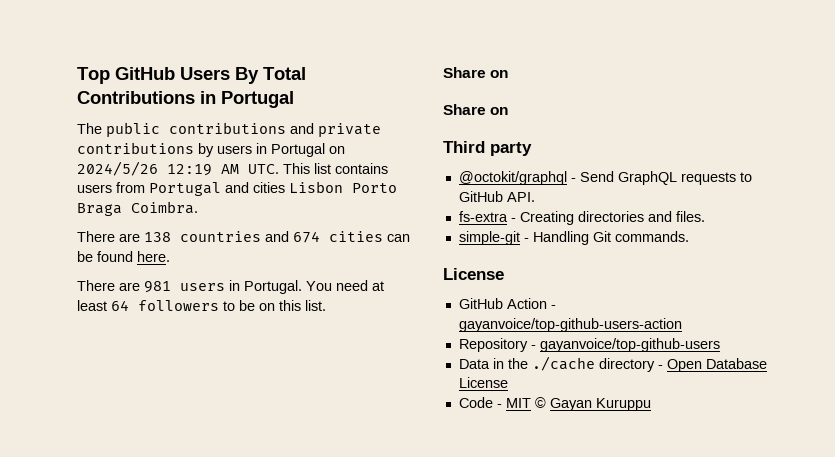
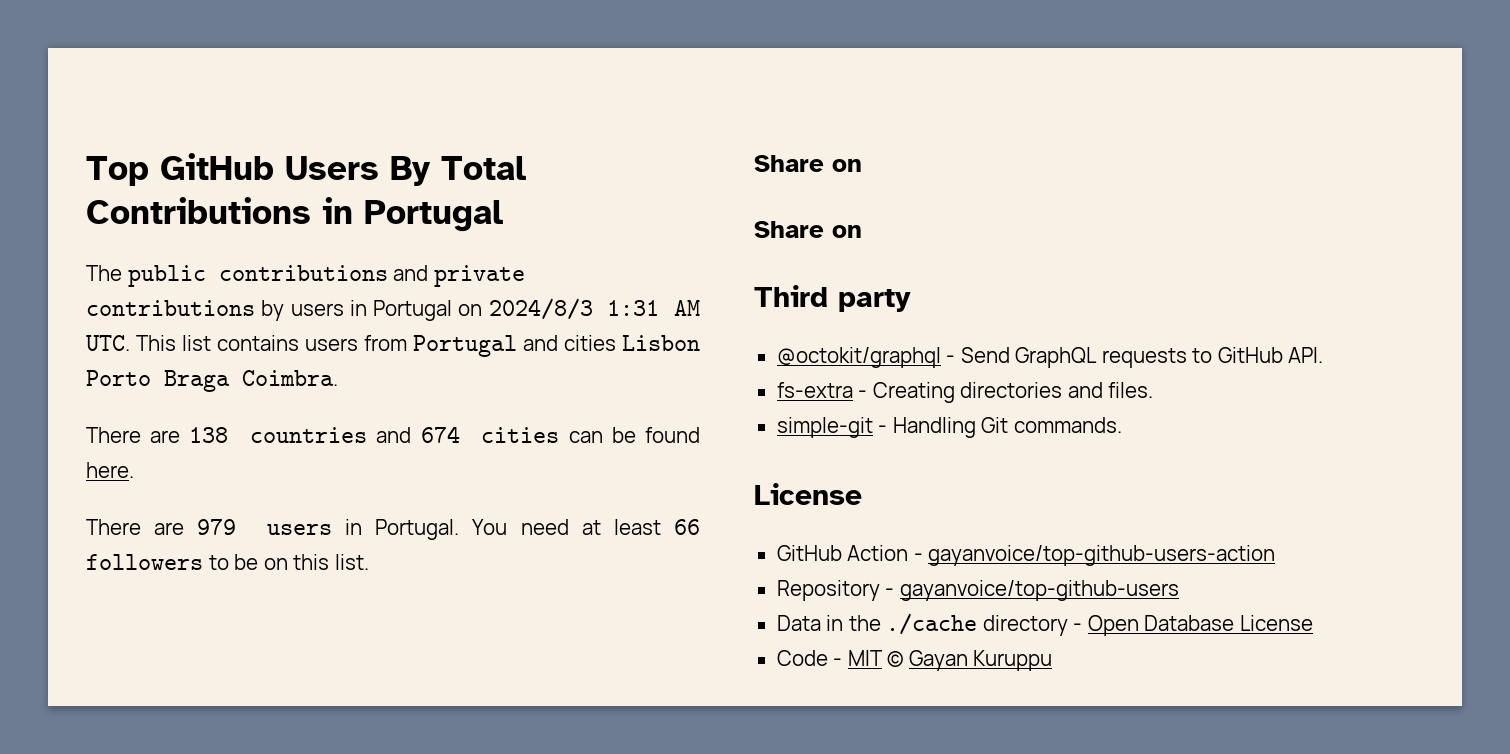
[77,161,212,176] 2024/5/26 12:19 -> [488,298,660,320] 2024/8/3 1:31
[144,281,171,293] 981 -> [197,519,237,535] 979
[111,300,129,311] 64 -> [674,519,700,535] 66

